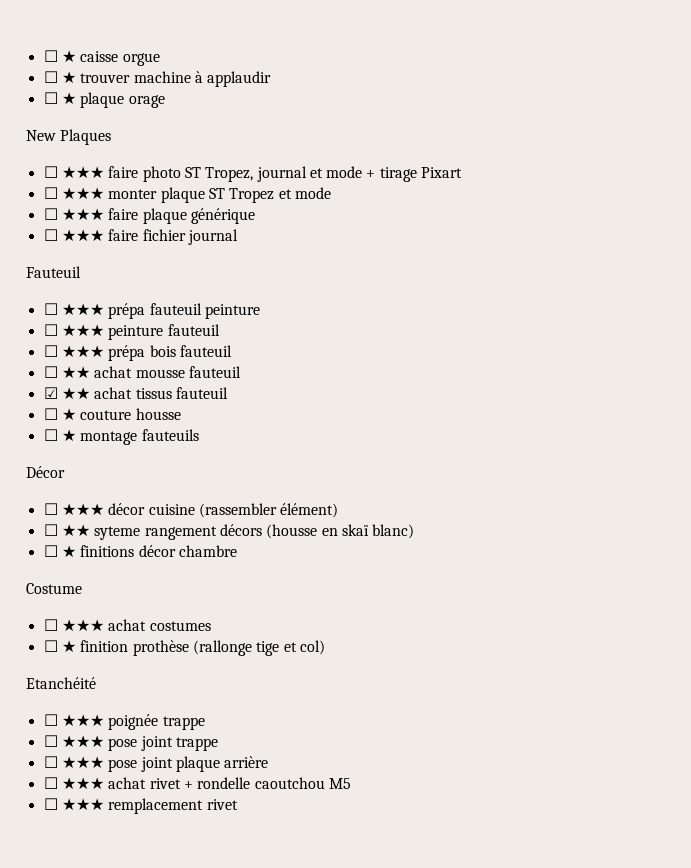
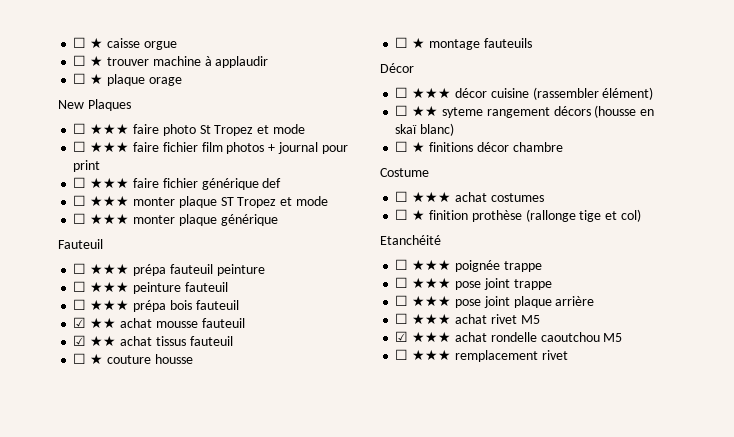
[184,166,463,182] ST Tropez, journal et mode + tirage Pixart -> [199,124,305,136] [73,141,348,154] [73,160,101,172] [73,177,282,190] St Tropez et mode // ☐ ★★★ faire fichier film photos + journal pour print // ☐ ★★★ faire fichier générique def
[108,208,139,220] faire -> [132,215,175,224] monter
[43,229,238,245] // ☐ ★★★ faire fichier journal -> (278, 220) none
[43,366,58,378] ☐ -> [73,317,87,328] ☑
[183,781,193,789] + -> [520,315,540,324] [395,331,487,343] M5 // ☑ ★★★ achat

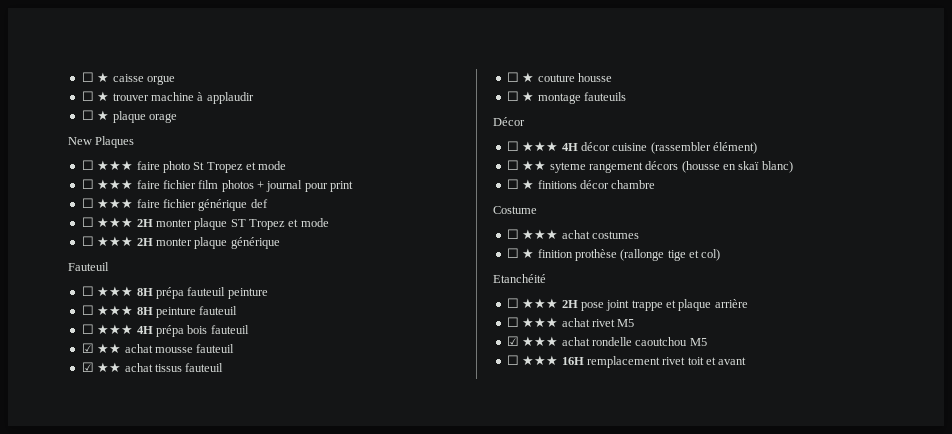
(130, 201) none -> [136,219,153,227] 2H
(130, 219) none -> [136,238,153,246] 2H
(130, 269) none -> [136,288,153,296] 8H
(130, 287) none -> [136,307,153,315] 8H
(130, 305) none -> [136,326,153,334] 4H
(452, 93) none -> [561,143,578,151] 4H
[454,260,542,272] [395,277,452,289] poignée trappe // ☐ ★★★ -> [561,300,578,308] 2H
[395,295,510,308] // ☐ ★★★ pose joint -> [666,300,676,308] et
(452, 355) none -> [561,357,584,365] 16H
(568, 355) none -> [687,357,747,365] toit et avant

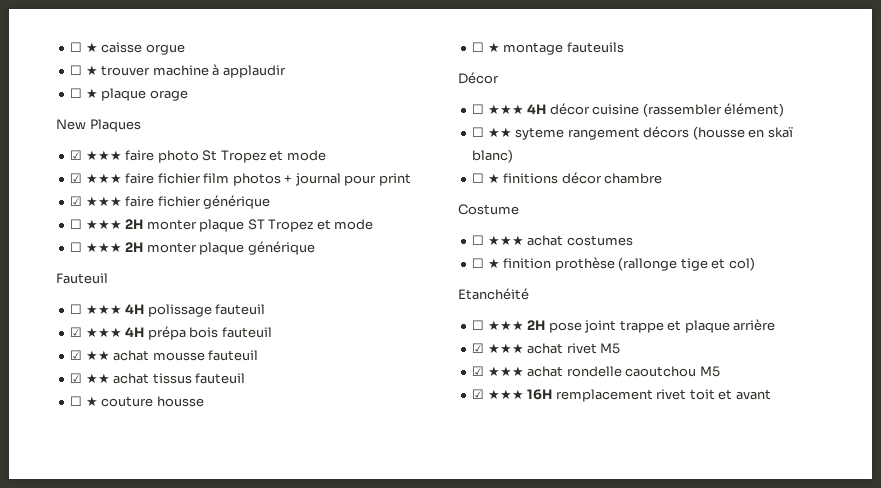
[81,160,94,170] ☐ -> [70,150,83,160] ☑
[81,179,94,189] ☐ -> [70,173,83,183] ☑
[81,198,94,208] ☐ -> [70,196,83,206] ☑
[250,199,268,208] def -> (271, 202) none
[136,287,268,299] [81,305,238,318] [81,324,94,334] 8H prépa fauteuil peinture // ☐ ★★★ 8H peinture fauteuil // ☐ -> [125,304,266,317] [70,327,83,337] 4H polissage fauteuil // ☑
[506,317,519,327] ☐ -> [472,343,485,353] ☑
[506,355,519,365] ☐ -> [472,389,485,399] ☑

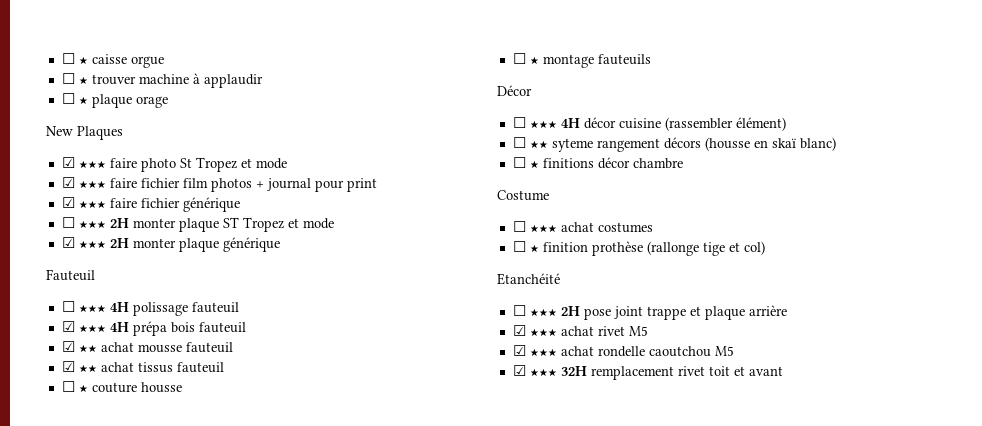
[70,242,83,252] ☐ -> [61,237,75,248] ☑
[527,389,553,400] 16H -> [560,366,587,376] 32H

